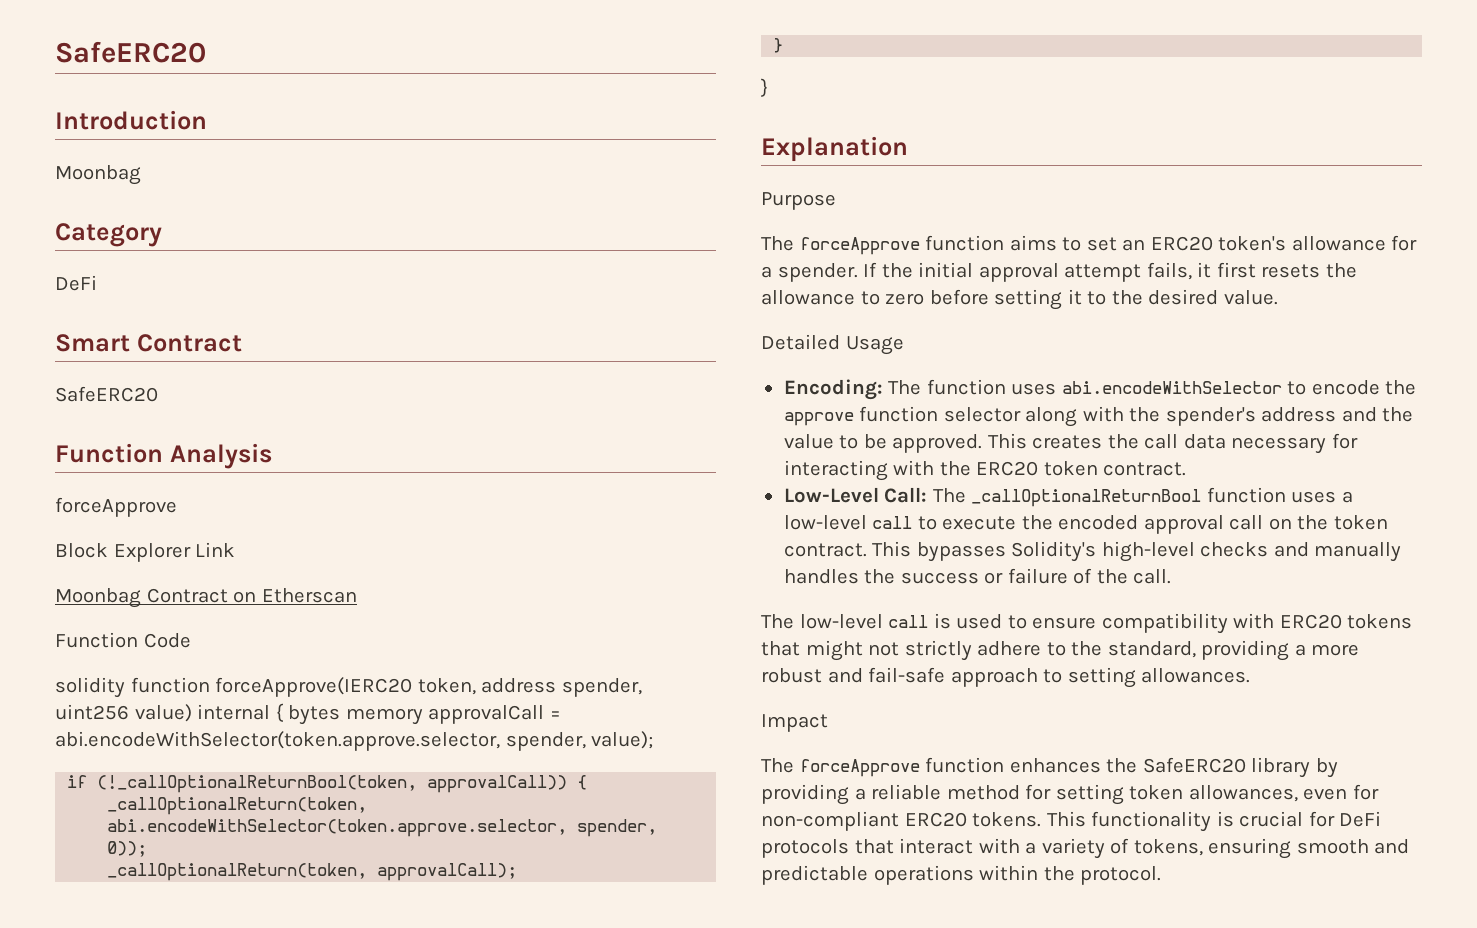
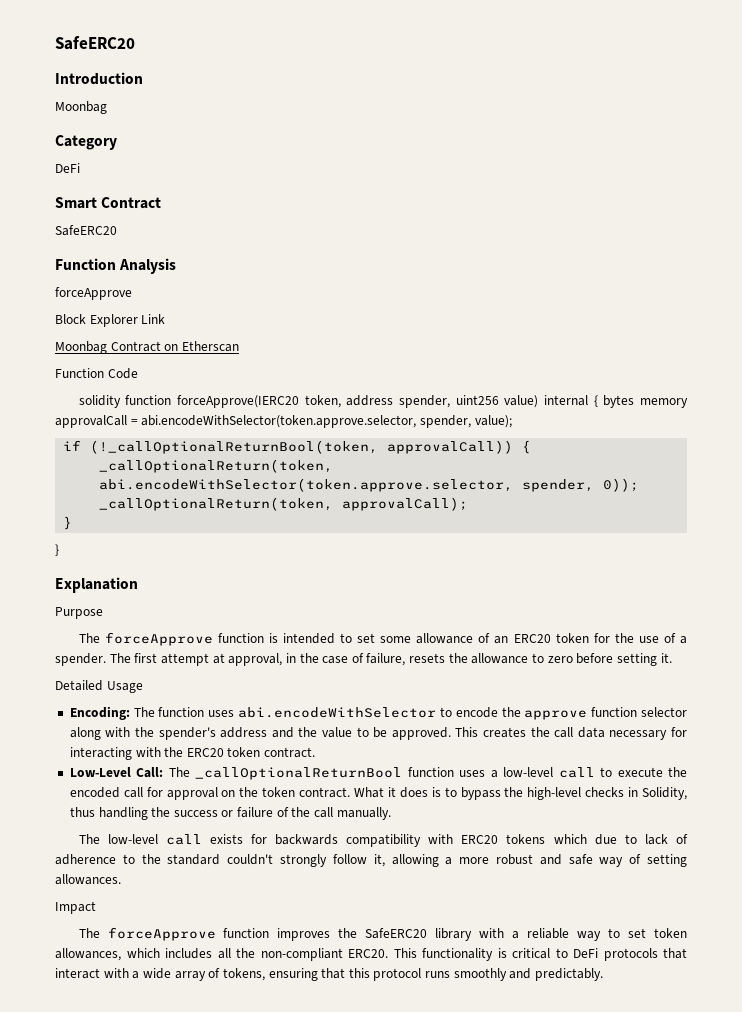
[1009,235,1418,251] [761,262,1256,282] aims to set an ERC20 token's allowance for a spender. If the initial approval attempt fails, it first -> [268,633,687,644] [55,653,406,666] is intended to set some allowance of an ERC20 token for the use of a spender. The first attempt at approval, in the case of failure,
[1067,289,1278,305] it to the desired value. -> [660,653,672,663] it.
[1143,515,1264,534] approval call -> [123,787,218,800] call for approval
[872,541,1402,562] [783,569,859,584] This bypasses Solidity's high-level checks and manually handles -> [354,787,688,800] [69,807,148,820] What it does is to bypass the high-level checks in Solidity, thus handling
[1133,569,1172,584] call. -> [314,807,391,820] call manually.
[933,613,1413,634] [761,640,1290,661] is used to ensure compatibility with ERC20 tokens that might not strictly adhere to the standard, providing -> [209,834,689,847] [55,854,439,867] exists for backwards compatibility with ERC20 tokens which due to lack of adherence to the standard couldn't strongly follow it, allowing
[868,667,1063,687] fail-safe approach to -> [568,854,642,867] safe way of
[1009,758,1101,773] enhances -> [277,928,331,941] improves
[1315,758,1338,778] [761,784,1379,805] [761,811,1042,831] by providing a reliable method for setting token allowances, even for non-compliant ERC20 tokens. -> [479,928,687,941] [55,948,388,961] with a reliable way to set token allowances, which includes all the non-compliant ERC20.
[1239,811,1335,827] crucial for -> [512,948,568,959] critical to
[1041,838,1105,859] variety -> [142,968,206,981] wide array
[1296,839,1410,854] [761,865,1162,885] smooth and predictable operations within the protocol. -> [321,968,604,981] that this protocol runs smoothly and predictably.

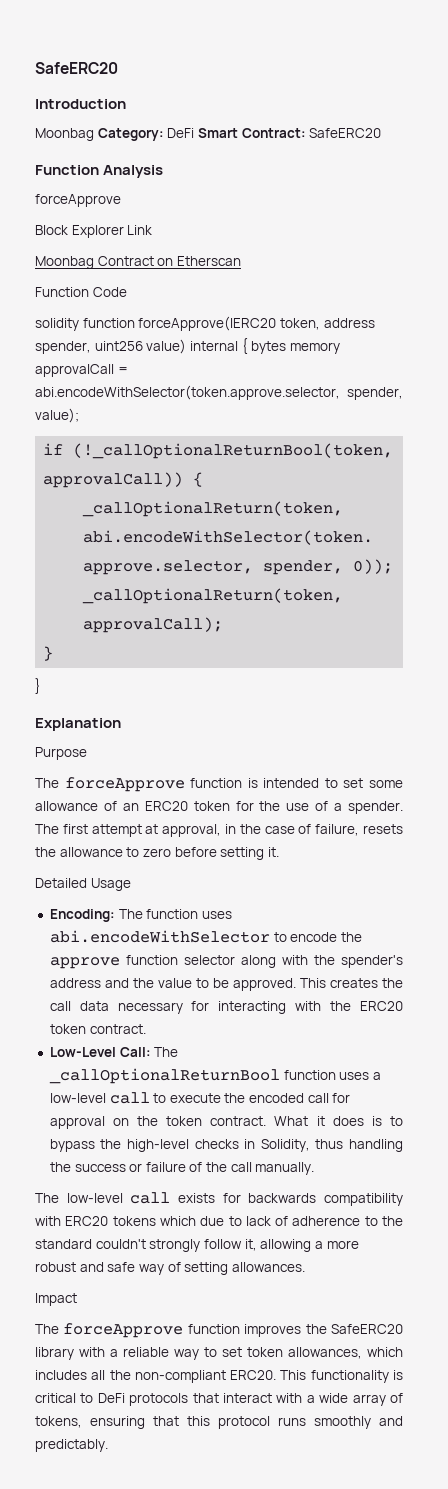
[55,135,117,150] [55,163,80,173] [55,197,162,209] // Category // DeFi // Smart Contract // -> [97,128,306,141] Category: DeFi Smart Contract:

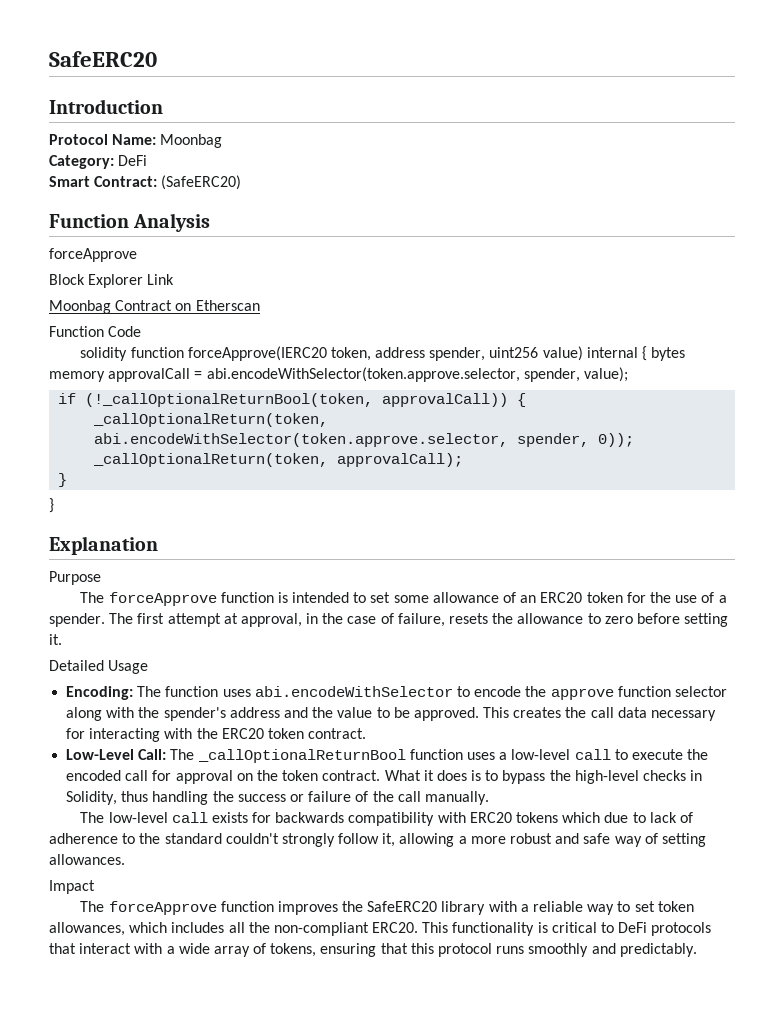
[35,128,94,141] Moonbag -> [49,134,223,148] Protocol Name: Moonbag //
(195, 133) none -> (148, 160) //
[309,128,382,138] SafeERC20 -> [161,175,242,190] (SafeERC20)

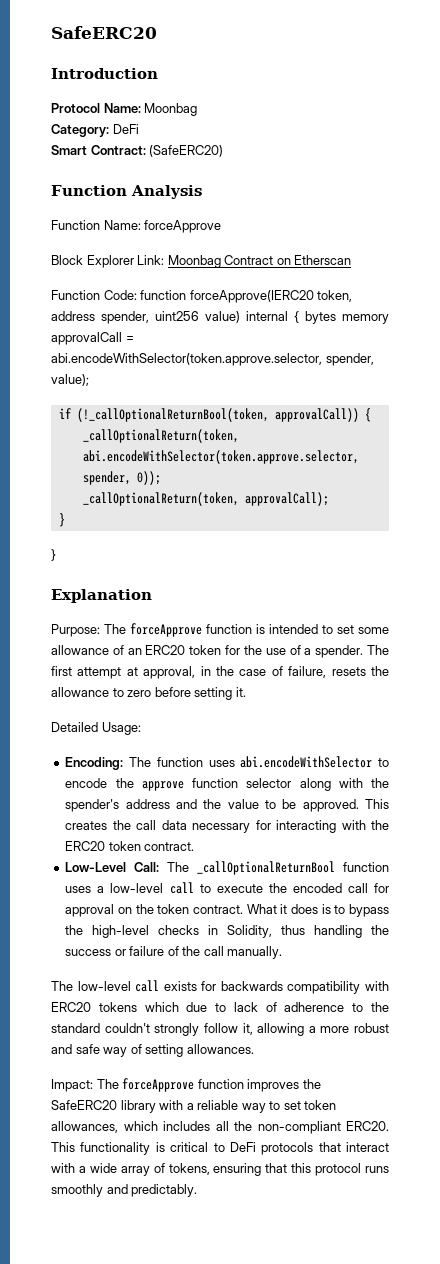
(211, 222) none -> [51,220,141,230] Function Name:
[147,274,175,285] Link // -> [137,255,165,265] Link:
[108,326,142,337] [80,347,128,361] Code // solidity -> [103,290,137,300] Code:
[49,571,101,585] Purpose // -> [51,624,100,637] Purpose:
[108,660,149,674] Usage -> [101,722,141,735] Usage:
[49,880,95,894] Impact // -> [51,1079,93,1092] Impact:

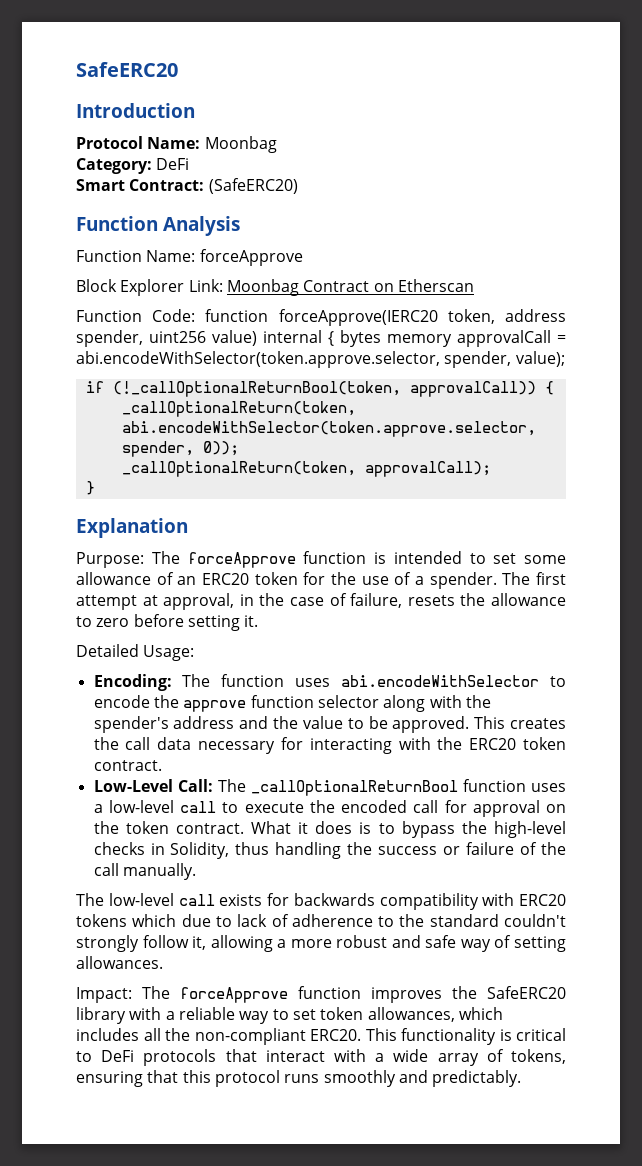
[51,549,56,561] // } -> (95, 488) none

